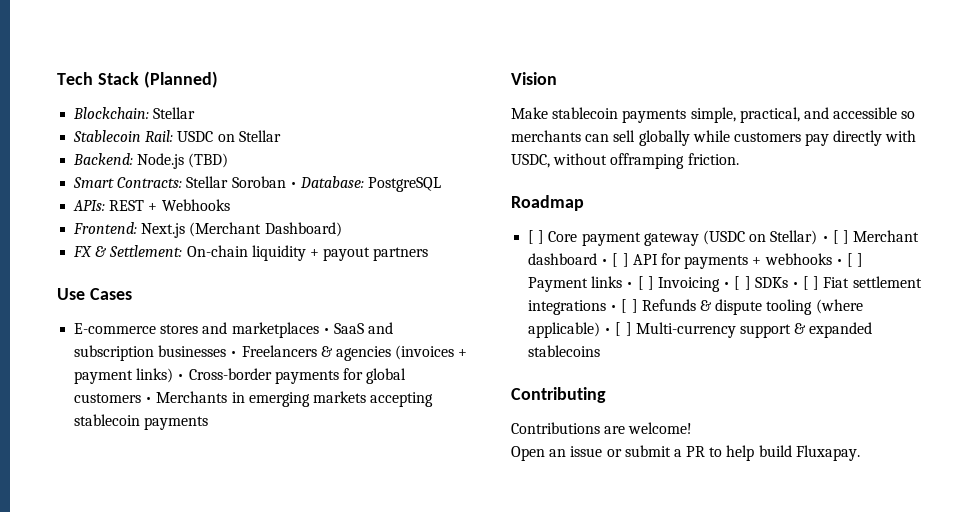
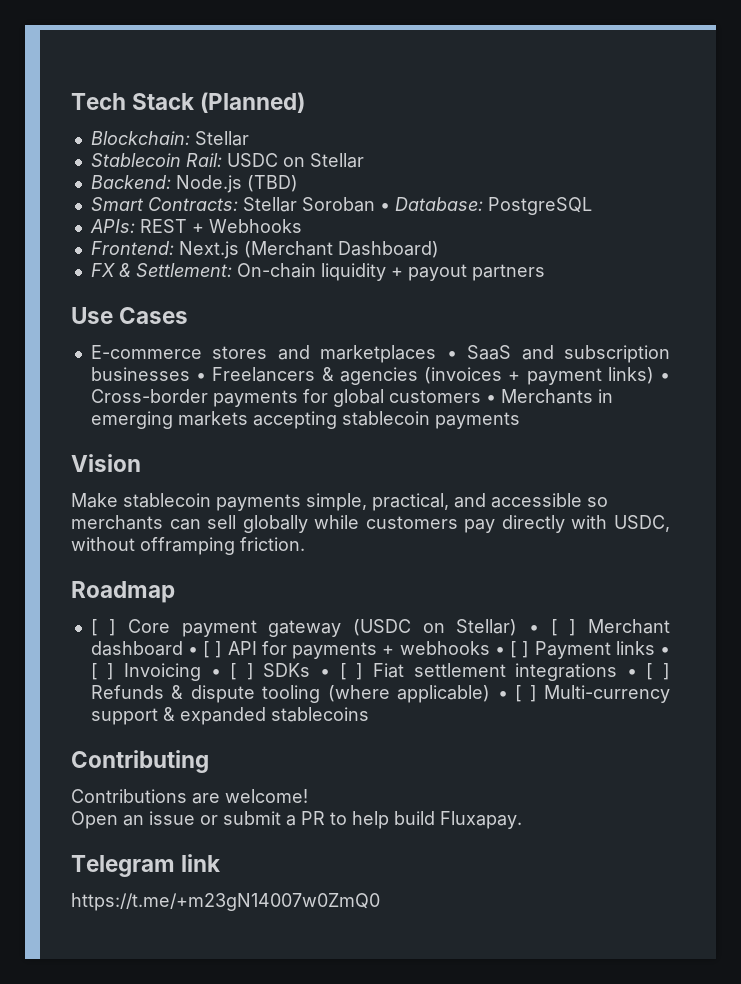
(860, 453) none -> [71,854,221,877] [71,893,380,911] // Telegram link // https://t.me/+m23gN14007w0ZmQ0

